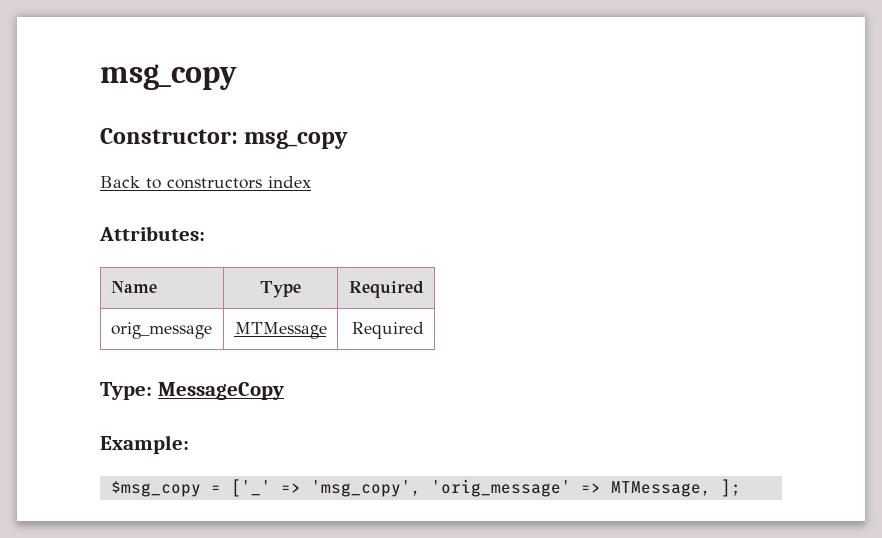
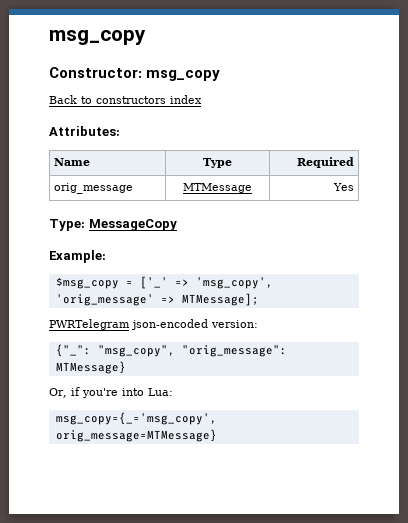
[352,322,425,339] Required -> [333,183,355,191] Yes
[610,479,741,497] MTMessage, ]; -> [181,293,259,306] [49,319,258,330] [55,344,287,357] [55,361,126,374] [49,387,173,398] [55,412,217,425] [55,429,217,442] MTMessage]; // PWRTelegram json-encoded version: // {"_": "msg_copy", "orig_message": MTMessage} // Or, if you're into Lua: // msg_copy={_='msg_copy', orig_message=MTMessage}

